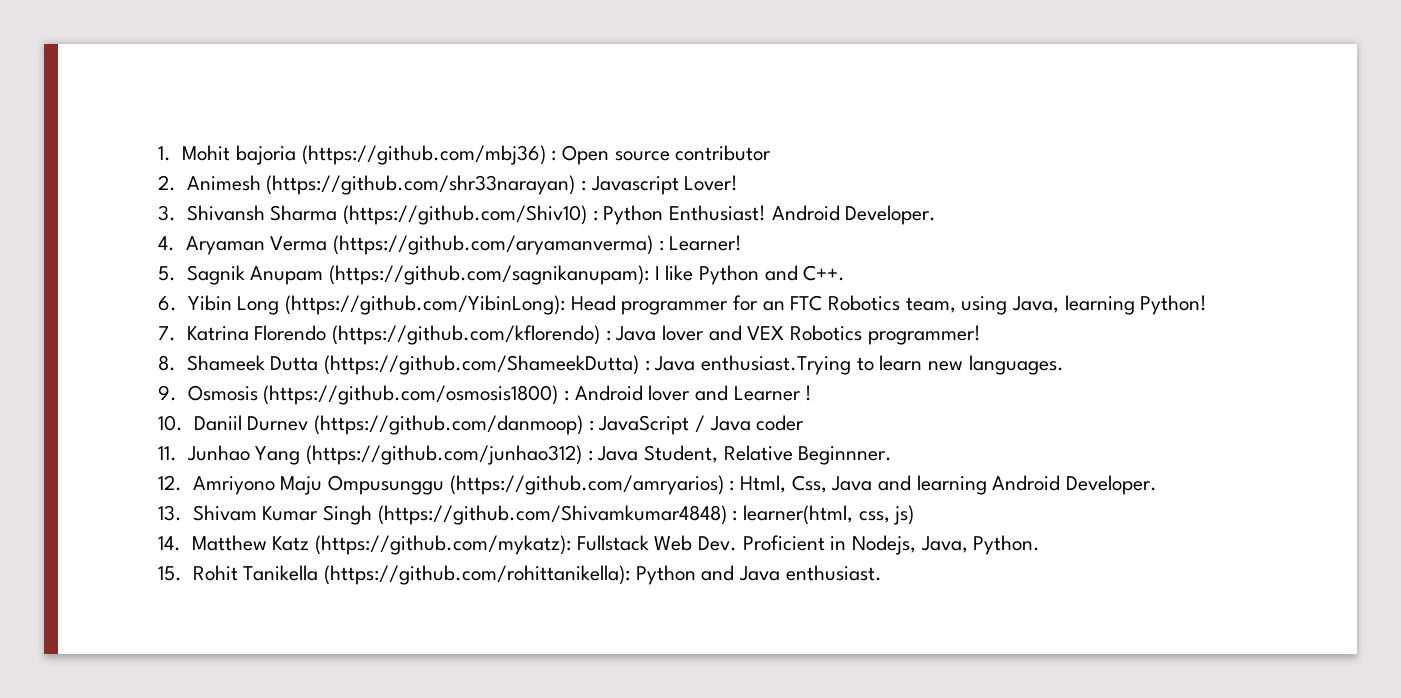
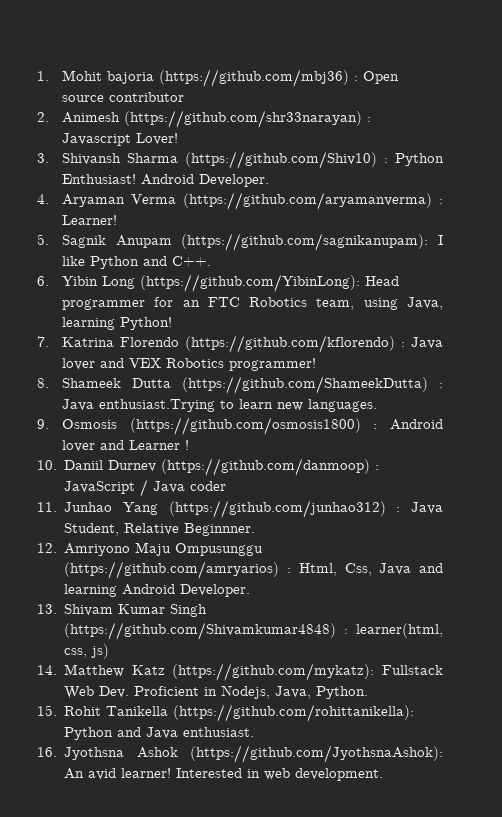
(882, 573) none -> [37,745,443,763] [64,768,384,781] // 16. Jyothsna Ashok (https://github.com/JyothsnaAshok): An avid learner! Interested in web development.

